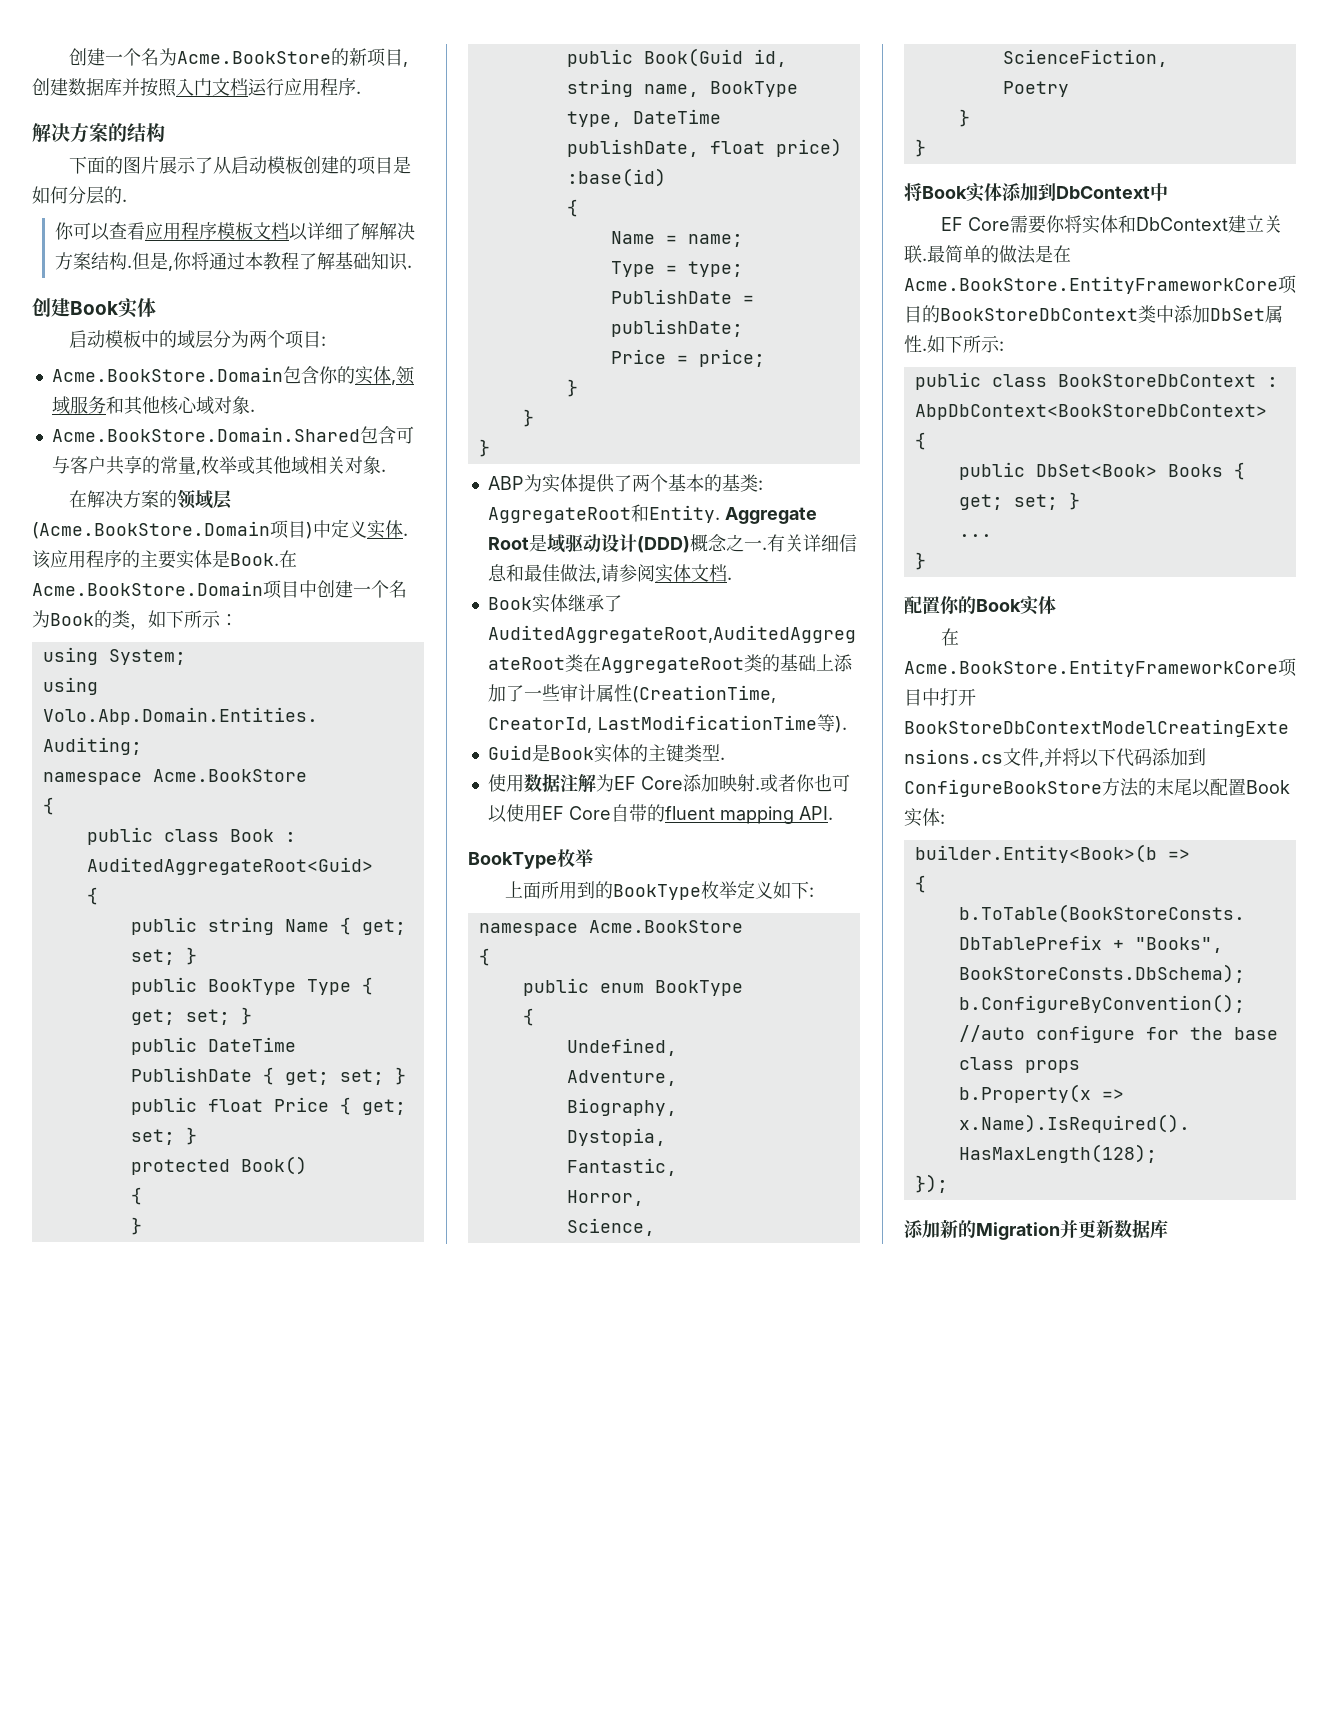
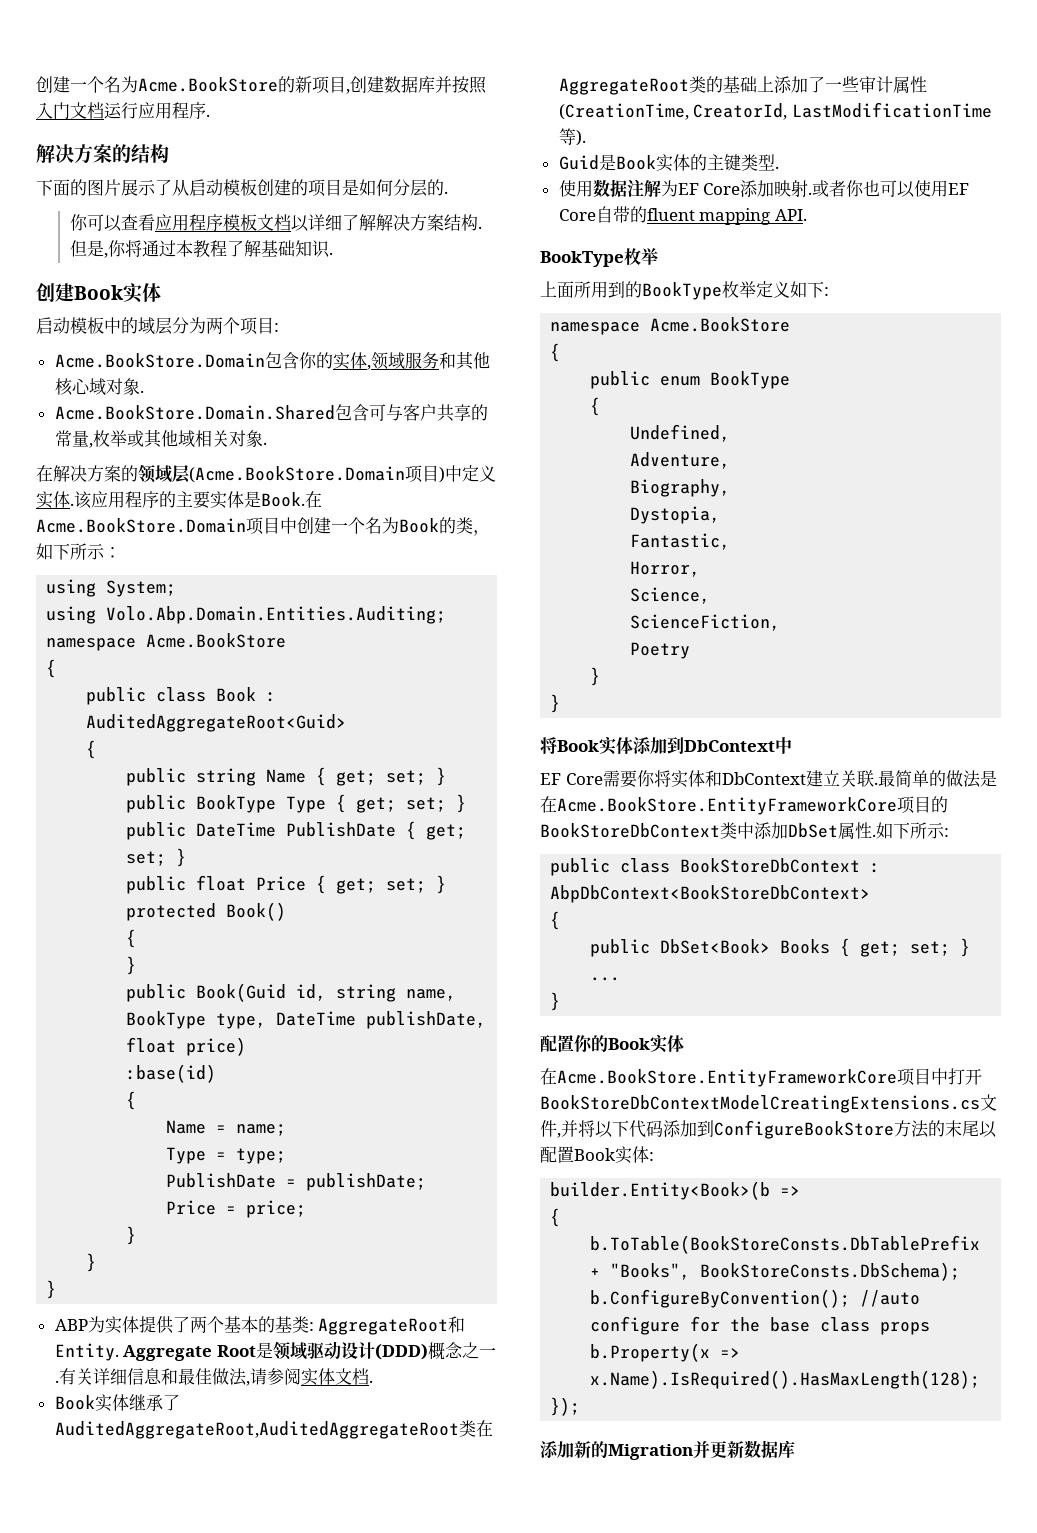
(547, 543) none -> [272,1341,291,1360] 领

